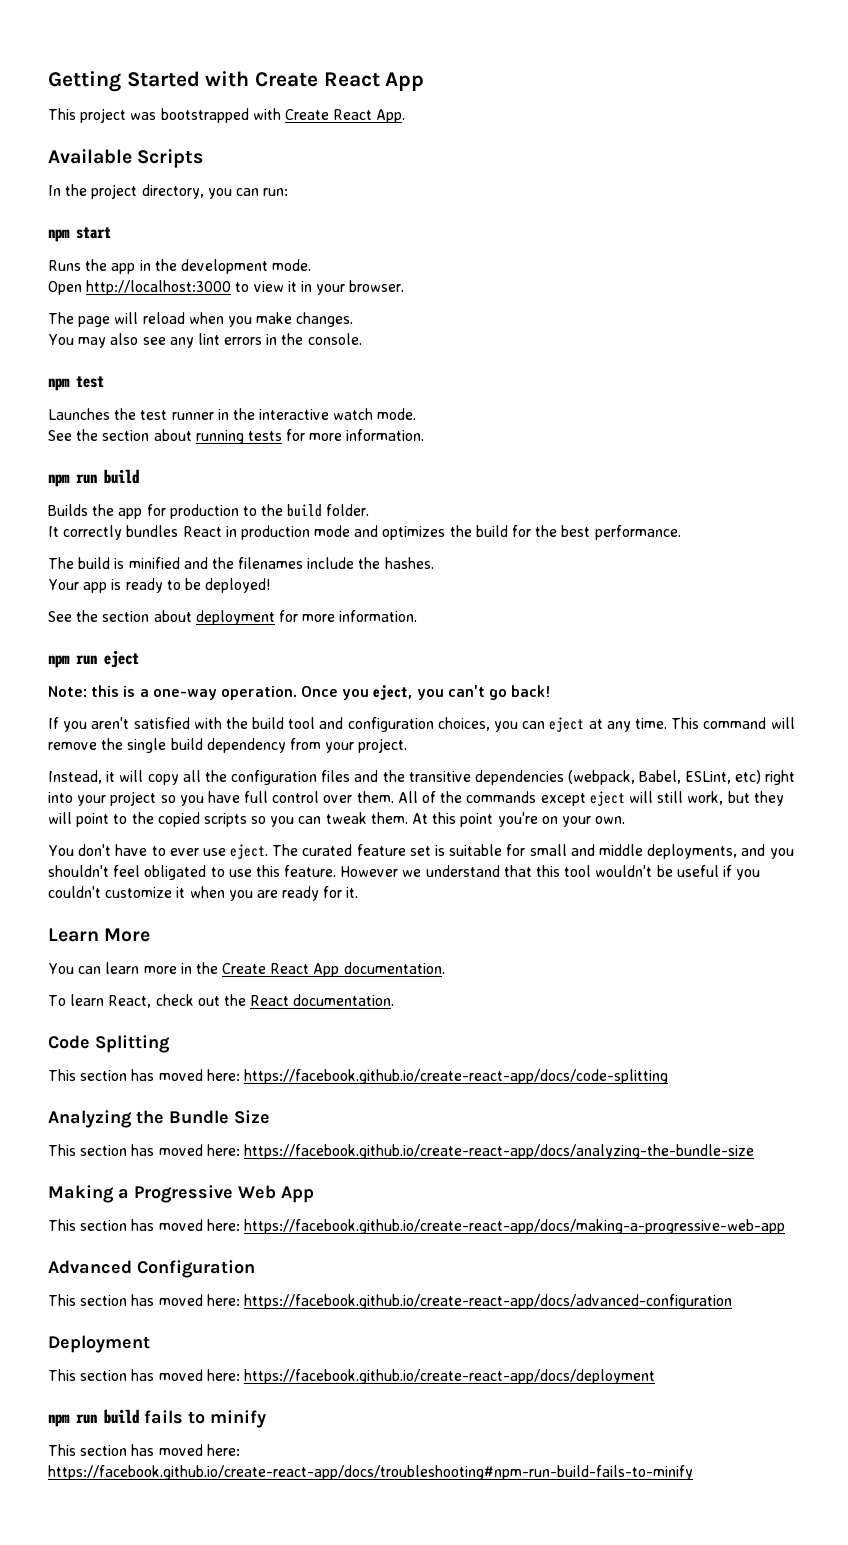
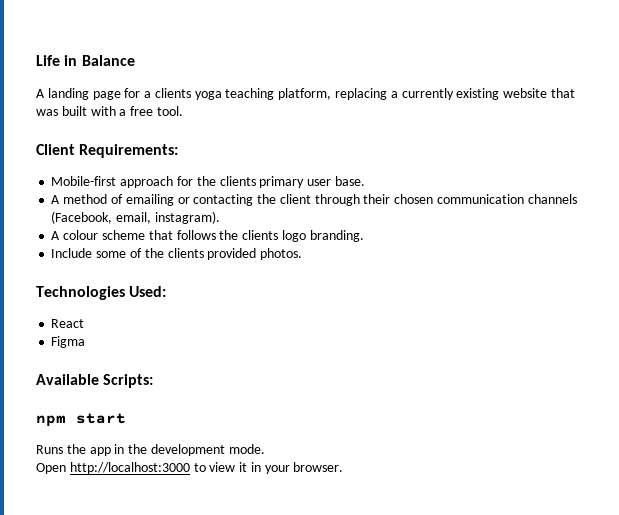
[48,71,425,92] [48,108,406,123] [48,149,204,168] [48,184,289,199] Getting Started with Create React App // This project was bootstrapped with Create React App. // Available Scripts // In the project directory, you can run: -> [36,55,135,66] [36,88,575,100] [36,106,183,116] [36,144,179,158] [51,176,365,188] [51,194,577,206] [51,211,220,224] [51,230,364,242] [51,248,303,260] [36,286,167,300] [51,319,85,328] [51,336,86,348] [36,374,154,388] Life in Balance // A landing page for a clients yoga teaching platform, replacing a currently existing website that was built with a free tool. // Client Requirements: // Mobile-first approach for the clients primary user base. // A method of emailing or contacting the client through their chosen communication channels (Facebook, email, instagram). // A colour scheme that follows the clients logo branding. // Include some of the clients provided photos. // Technologies Used: // React // Figma // Available Scripts:
[48,312,354,327] [48,333,362,348] [48,376,104,391] [48,408,417,420] [48,429,425,444] [48,469,139,487] [48,504,370,519] [48,525,681,540] [48,557,434,569] [48,578,271,593] [48,610,418,625] [48,650,139,668] [48,685,551,700] [48,717,795,732] [48,738,408,753] [48,770,795,785] [48,791,784,806] [48,812,626,827] [48,844,794,859] [48,865,761,880] [48,886,359,901] [48,928,151,942] [48,962,445,977] [48,994,395,1008] [48,1035,170,1053] [48,1069,668,1084] [48,1110,270,1128] [48,1144,754,1159] [48,1185,314,1203] [48,1219,785,1234] [48,1260,255,1278] [48,1294,732,1309] [48,1335,150,1353] [48,1369,655,1384] [48,1409,266,1428] [48,1444,240,1456] [48,1465,693,1480] // The page will reload when you make changes. // You may also see any lint errors in the console. // npm test // Launches the test runner in the interactive watch mode. // See the section about running tests for more information. // npm run build // Builds the app for production to the build folder. // It correctly bundles React in production mode and optimizes the build for the best performance. // The build is minified and the filenames include the hashes. // Your app is ready to be deployed! // See the section about deployment for more information. // npm run eject // Note: this is a one-way operation. Once you eject, you can't go back! // If you aren't satisfied with the build tool and configuration choices, you can eject at any time. This command will remove the single build dependency from your project. // Instead, it will copy all the configuration files and the transitive dependencies (webpack, Babel, ESLint, etc) right into your project so you have full control over them. All of the commands except eject will still work, but they will point to the copied scripts so you can tweak them. At this point you're on your own. // You don't have to ever use eject. The curated feature set is suitable for small and middle deployments, and you shouldn't feel obligated to use this feature. However we understand that this tool wouldn't be useful if you couldn't customize it when you are ready for it. // Learn More // You can learn more in the Create React App documentation. // To learn React, check out the React documentation. // Code Splitting // This section has moved here: https://facebook.github.io/create-react-app/docs/code-splitting // Analyzing the Bundle Size // This section has moved here: https://facebook.github.io/create-react-app/docs/analyzing-the-bundle-size // Making a Progressive Web App // This section has moved here: https://facebook.github.io/create-react-app/docs/making-a-progressive-web-app // Advanced Configuration // This section has moved here: https://facebook.github.io/create-react-app/docs/advanced-configuration // Deployment // This section has moved here: https://facebook.github.io/create-react-app/docs/deployment // npm run build fails to minify // This section has moved here: https://facebook.github.io/create-react-app/docs/troubleshooting#npm-run-build-fails-to-minify -> (344, 467) none

